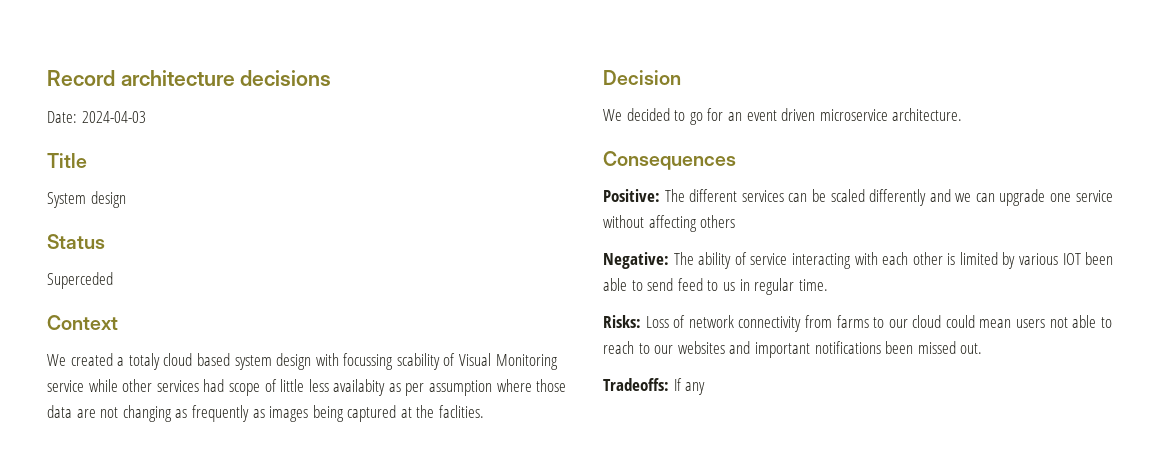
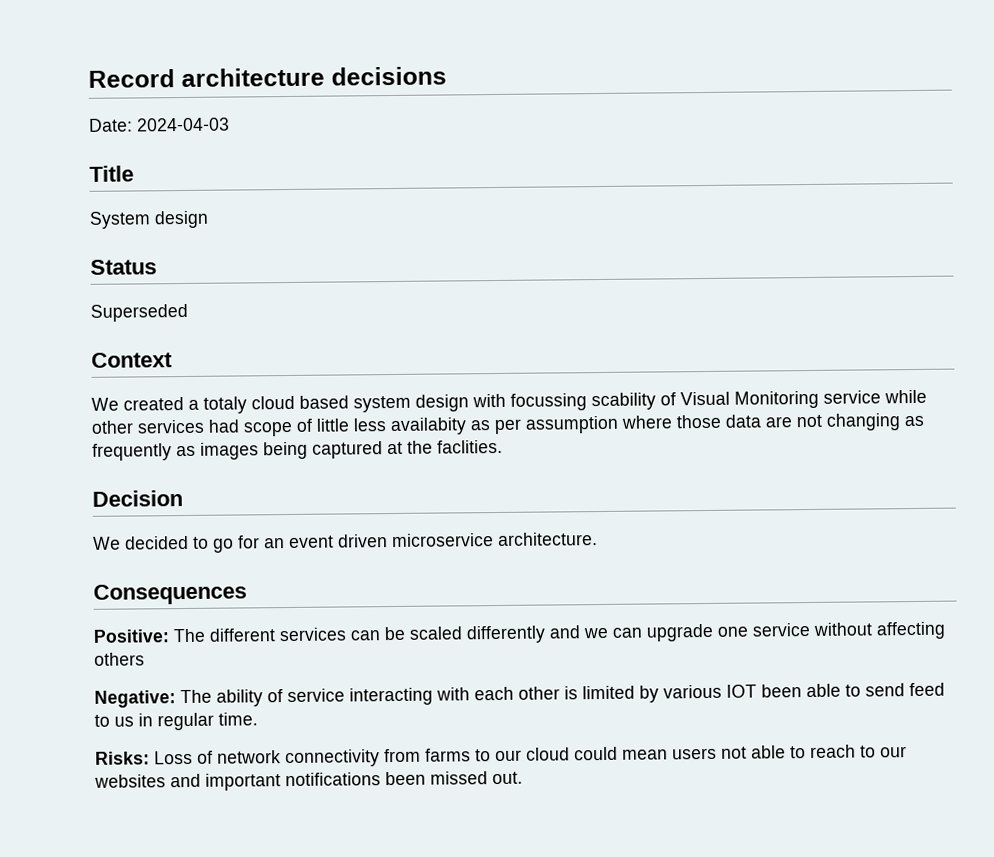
[47,272,113,289] Superceded -> [90,303,188,322] Superseded
[603,378,706,395] // Tradeoffs: If any -> (523, 778) none

